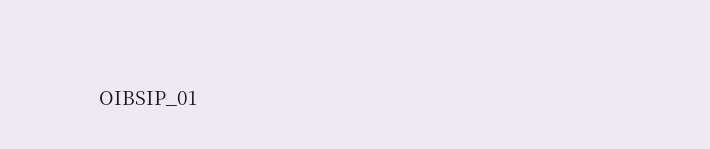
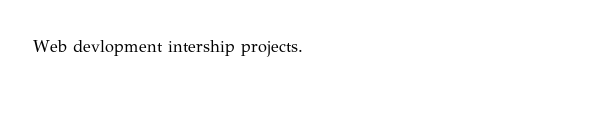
[99,91,197,106] OIBSIP_01 -> [33,40,303,57] Web devlopment intership projects.

